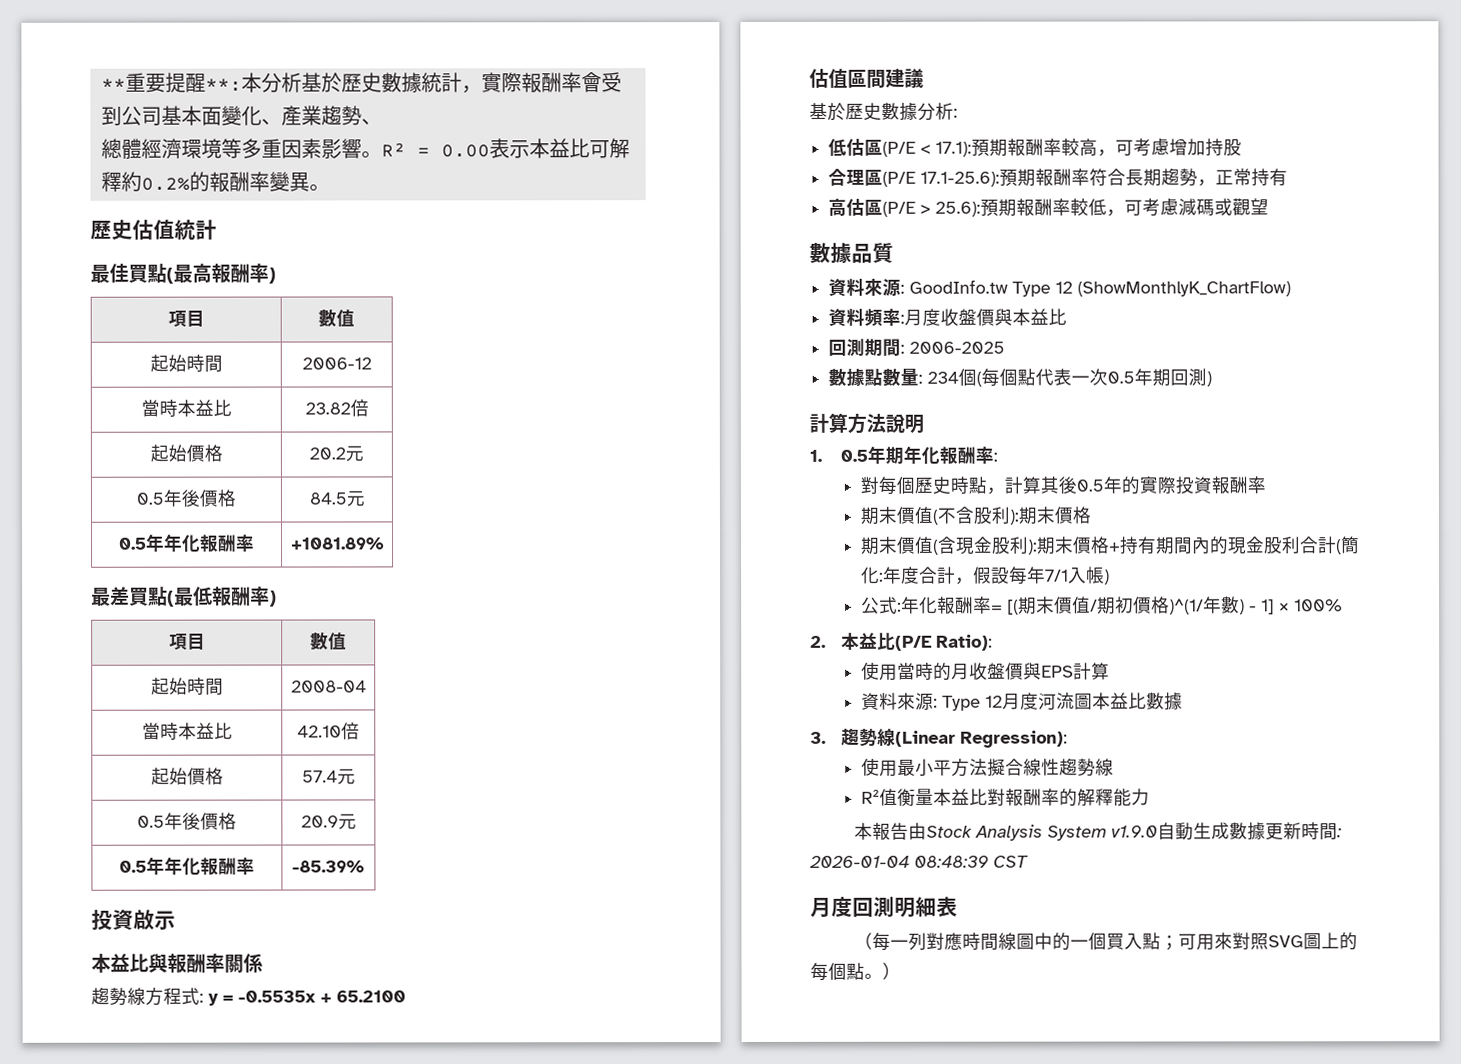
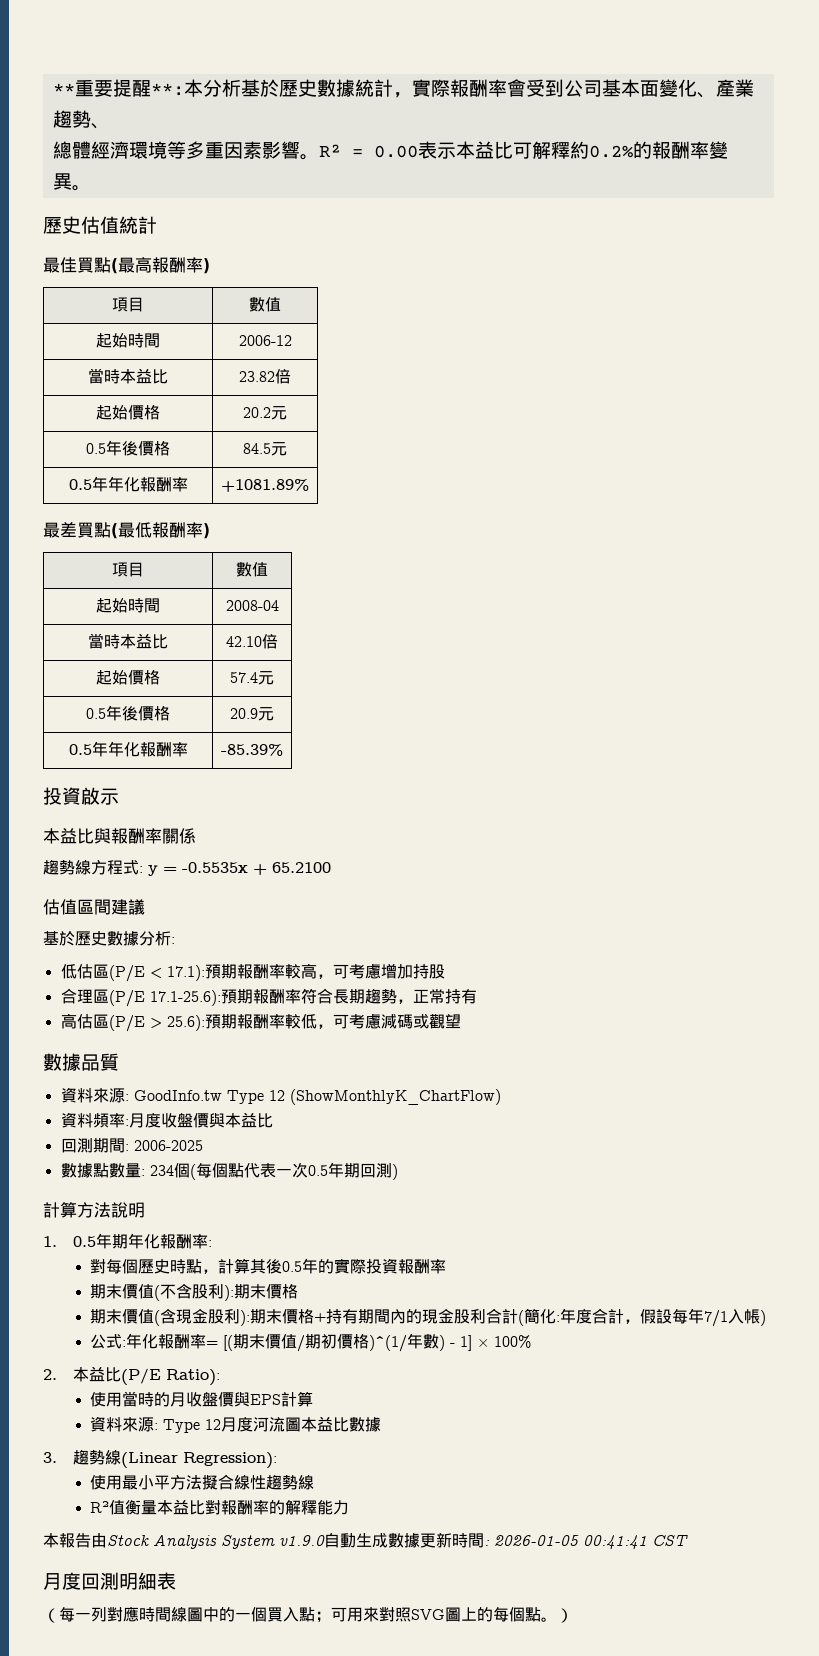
[809,855,989,868] 2026-01-04 08:48:39 -> [494,1535,647,1550] 2026-01-05 00:41:41

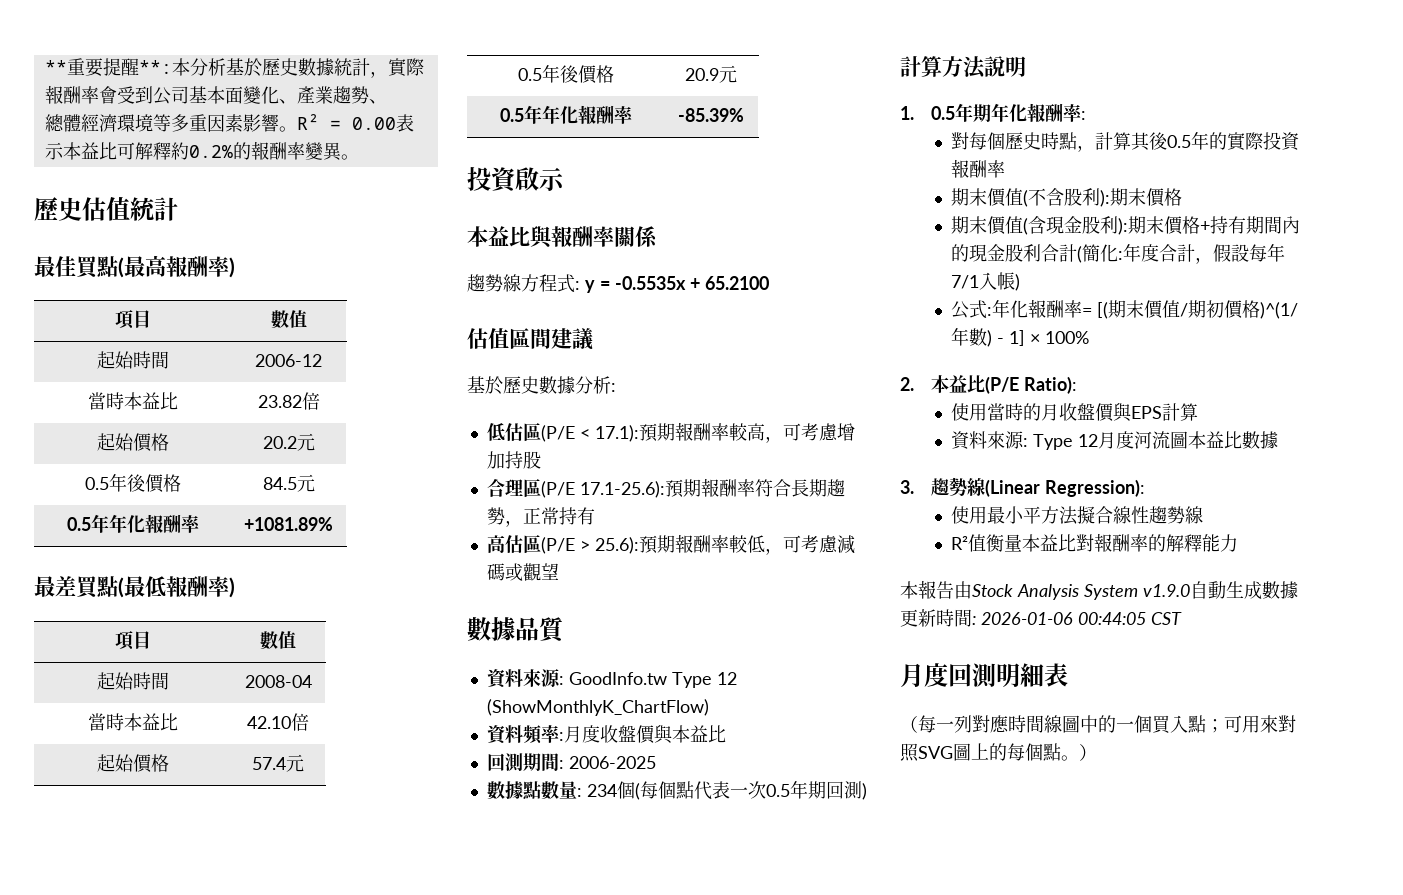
[494,1535,647,1550] 2026-01-05 00:41:41 -> [981,612,1146,625] 2026-01-06 00:44:05

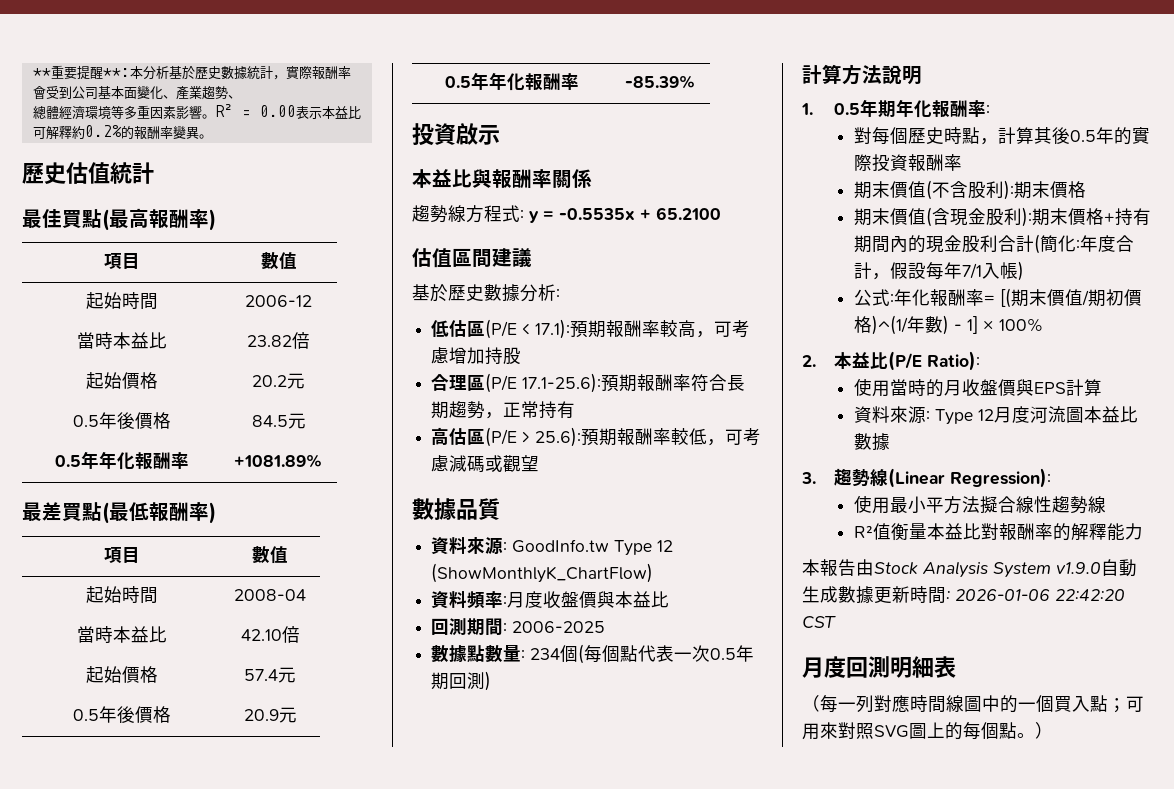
[1078,612,1146,625] 00:44:05 -> [1055,589,1125,601] 22:42:20

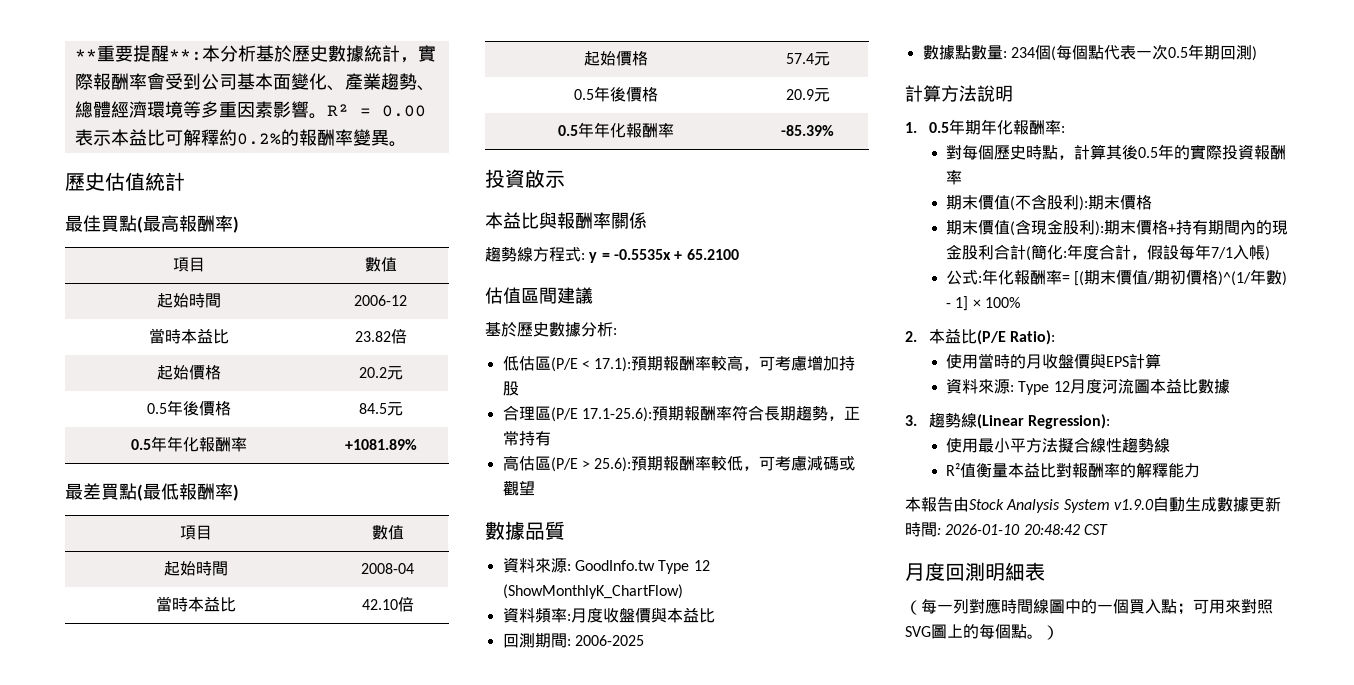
[955,589,1125,601] 2026-01-06 22:42:20 -> [945,524,1080,535] 2026-01-10 20:48:42

